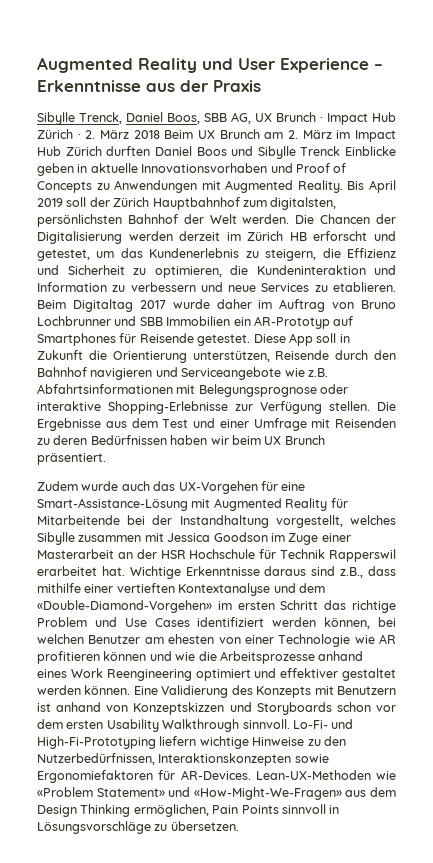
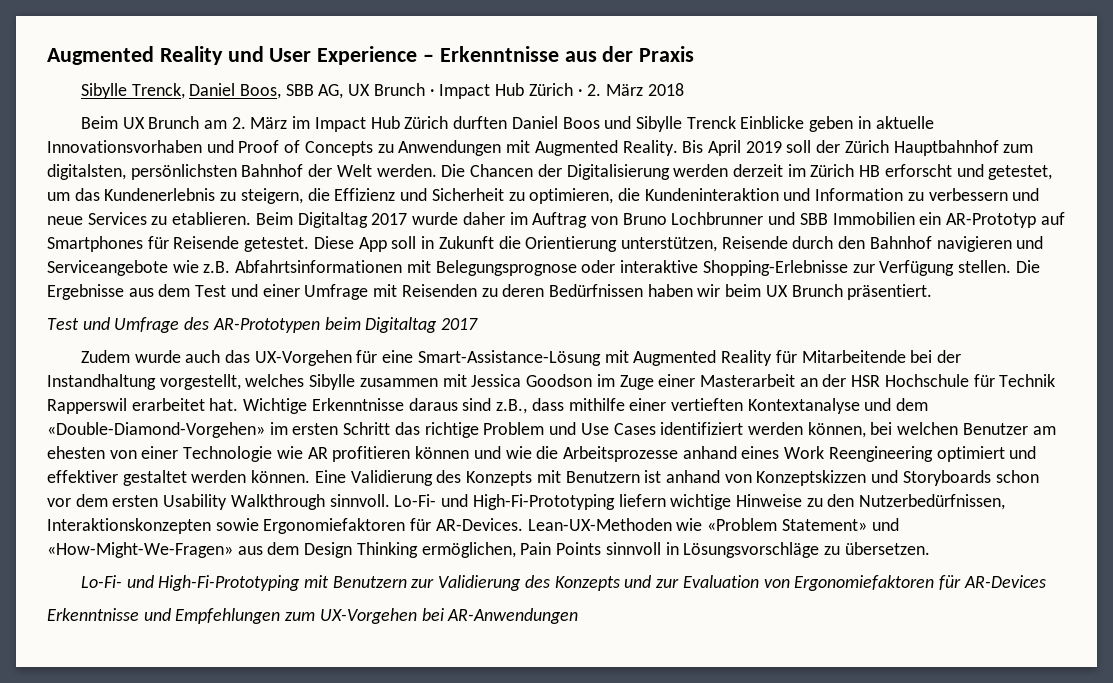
(160, 134) none -> (684, 89) //
(106, 459) none -> [47,317,479,333] // Test und Umfrage des AR-Prototypen beim Digitaltag 2017
(239, 826) none -> [80,575,1046,591] [47,608,579,624] // Lo-Fi- und High-Fi-Prototyping mit Benutzern zur Validierung des Konzepts und zur Evaluation von Ergonomiefaktoren für AR-Devices // Erkenntnisse und Empfehlungen zum UX-Vorgehen bei AR-Anwendungen

